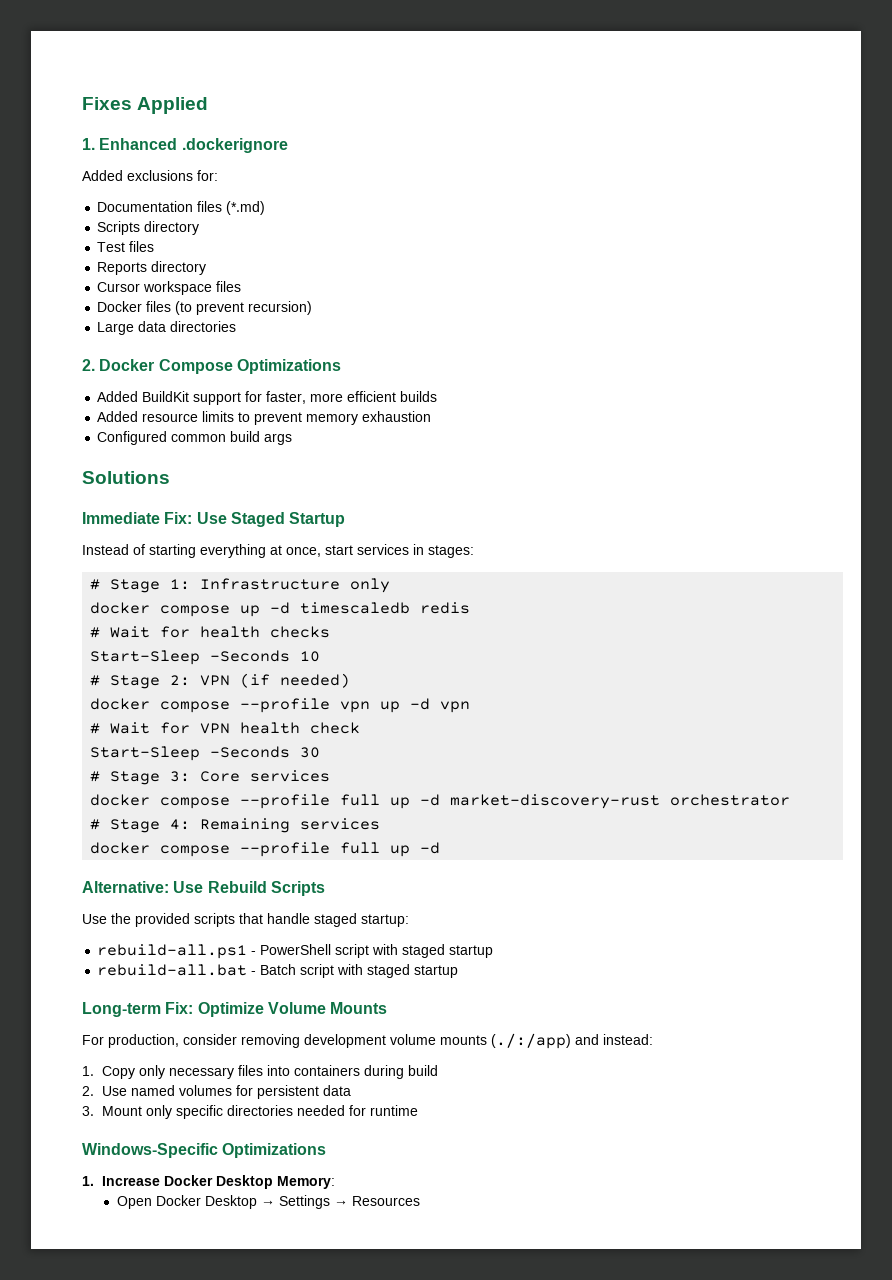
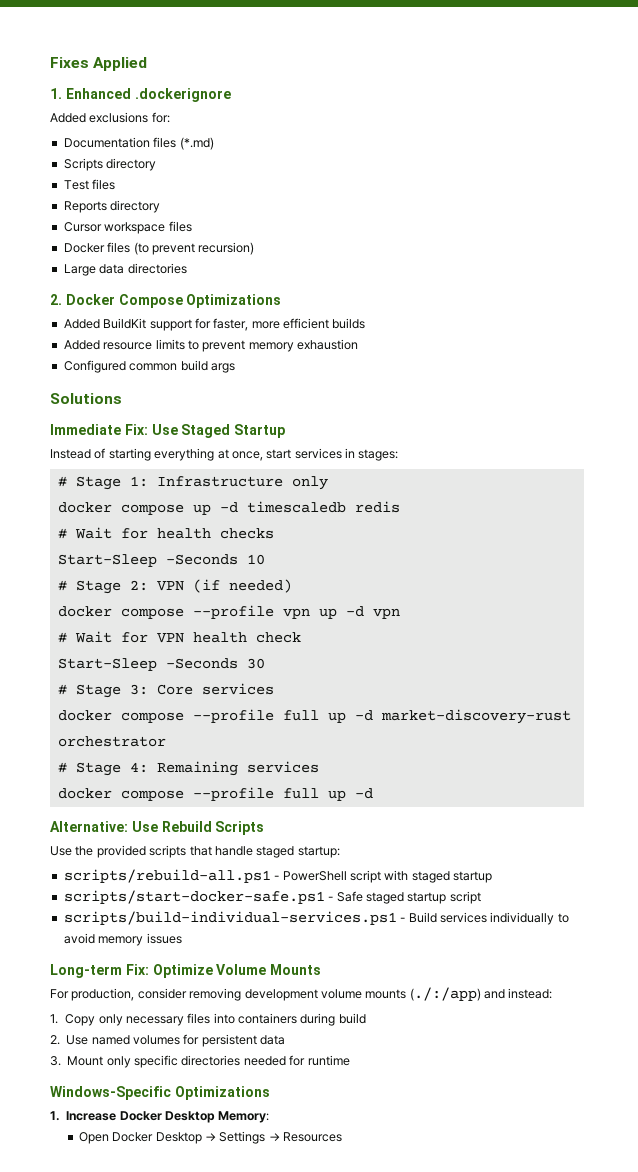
[97,944,248,959] rebuild-all.ps1 -> [63,869,271,883] scripts/rebuild-all.ps1
[97,964,459,978] rebuild-all.bat - Batch script with staged startup -> [63,890,481,904] [63,911,569,925] [63,933,182,946] scripts/start-docker-safe.ps1 - Safe staged startup script // scripts/build-individual-services.ps1 - Build services individually to avoid memory issues

